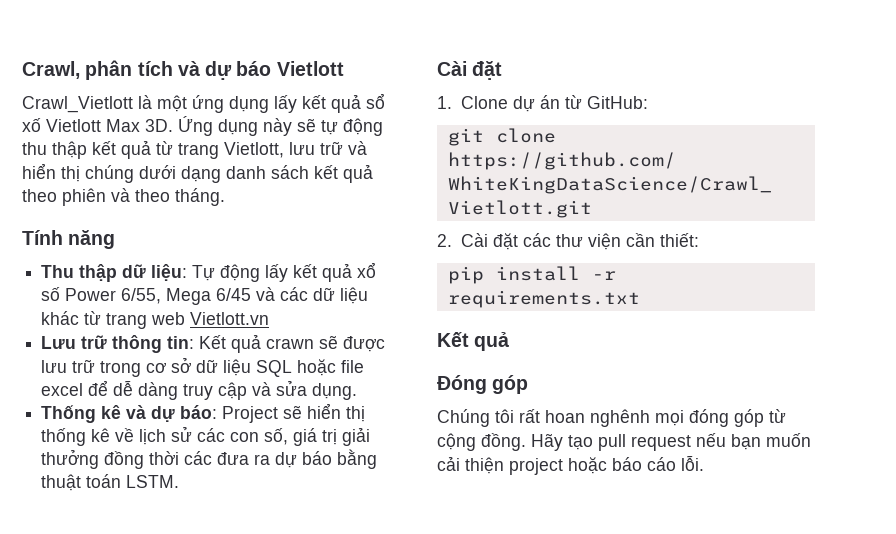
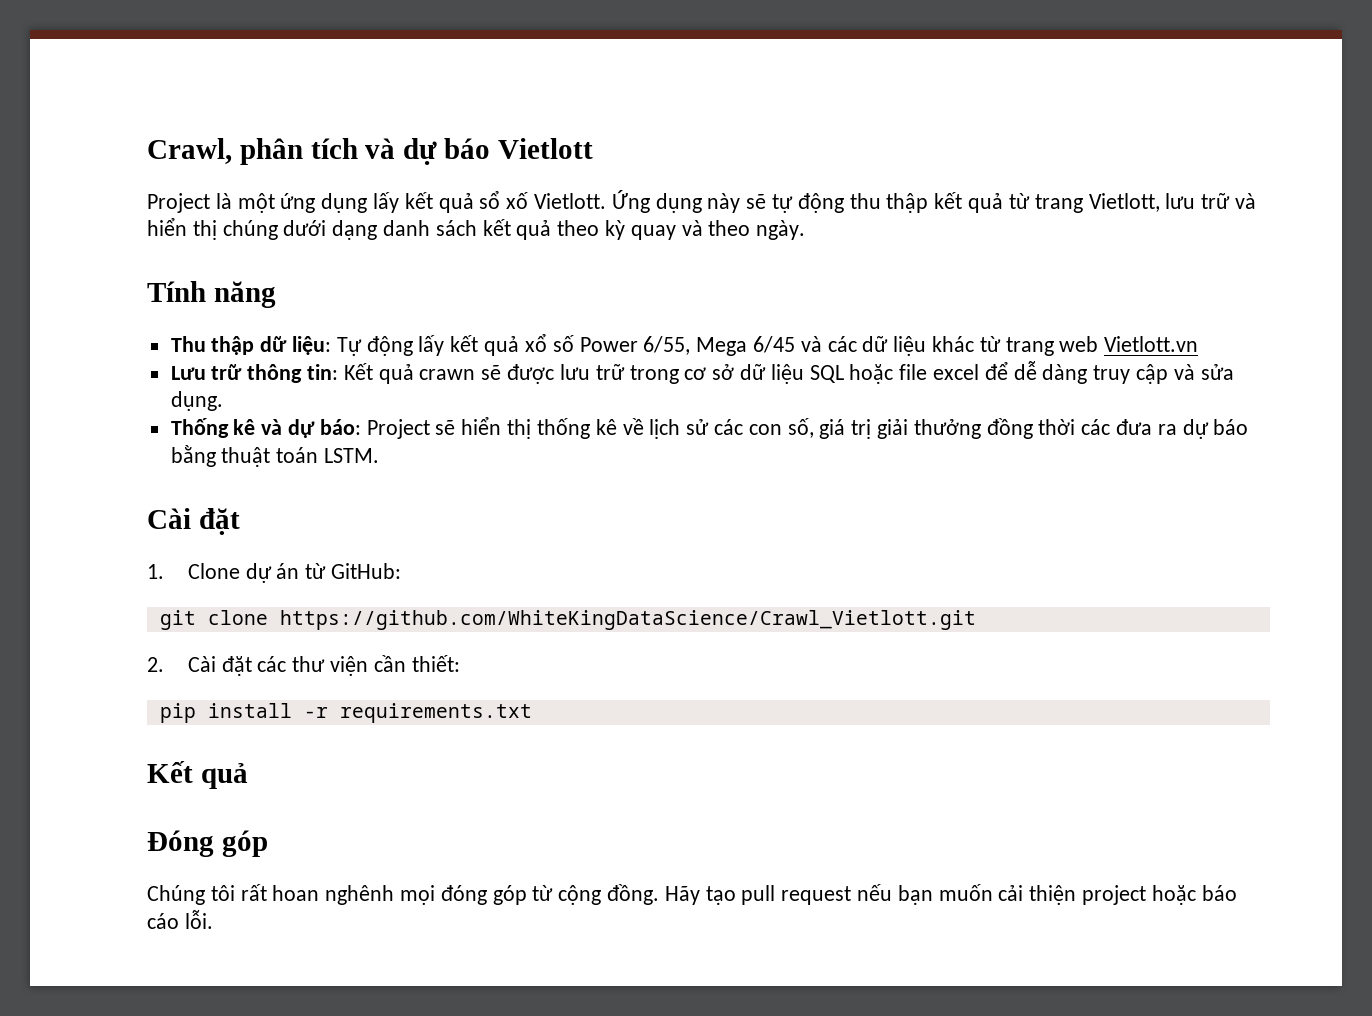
[22,96,133,113] Crawl_Vietlott -> [147,193,210,213] Project
[46,119,173,132] Vietlott Max 3D. -> [534,193,607,209] Vietlott.
[62,188,106,206] phiên -> [605,220,676,240] kỳ quay
[175,188,225,206] tháng. -> [756,220,806,240] ngày.

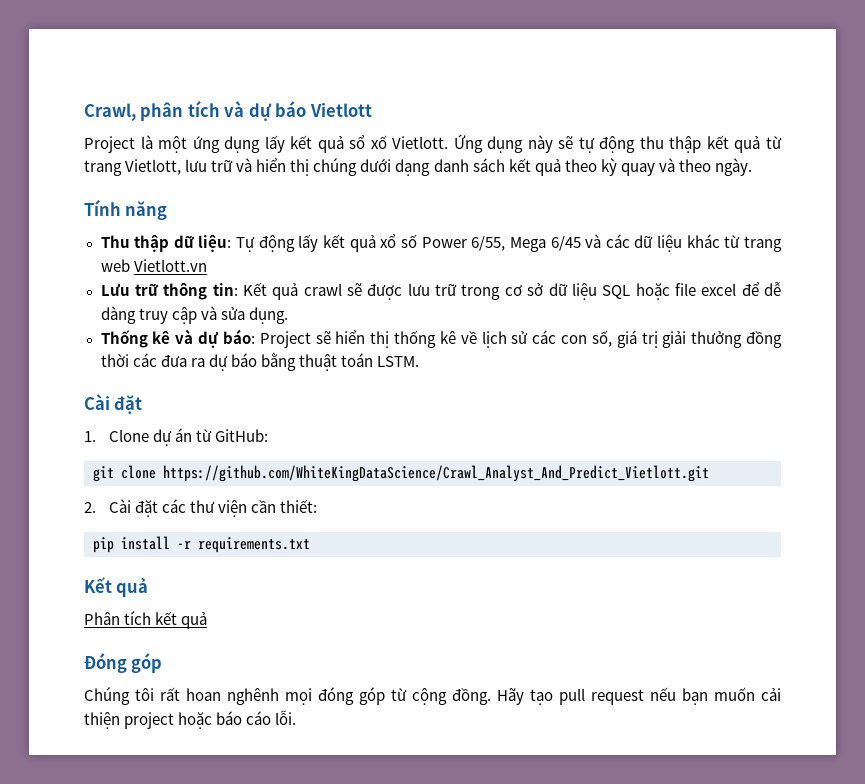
[419,369,476,380] crawn -> [303,283,342,296] crawl
[279,610,976,630] https://github.com/WhiteKingDataScience/Crawl_Vietlott.git -> [163,465,709,482] https://github.com/WhiteKingDataScience/Crawl_Analyst_And_Predict_Vietlott.git
(248, 776) none -> [84,611,208,629] // Phân tích kết quả

